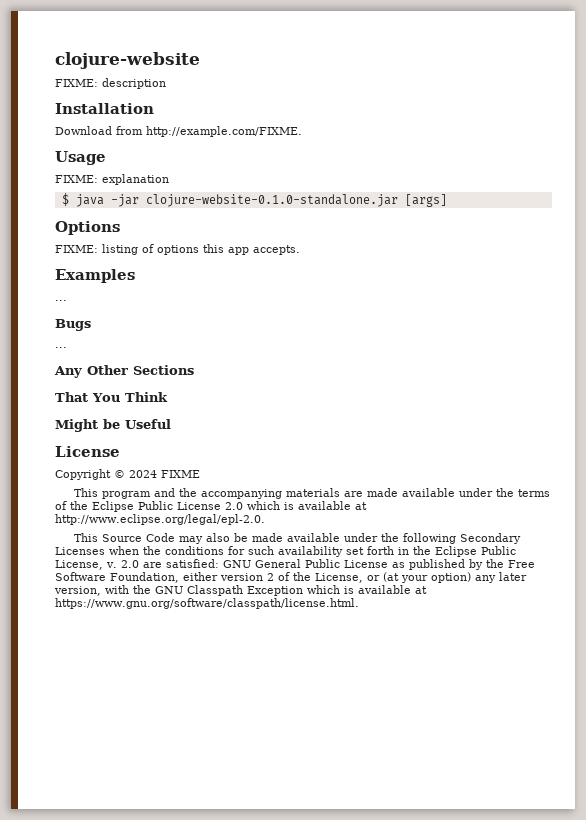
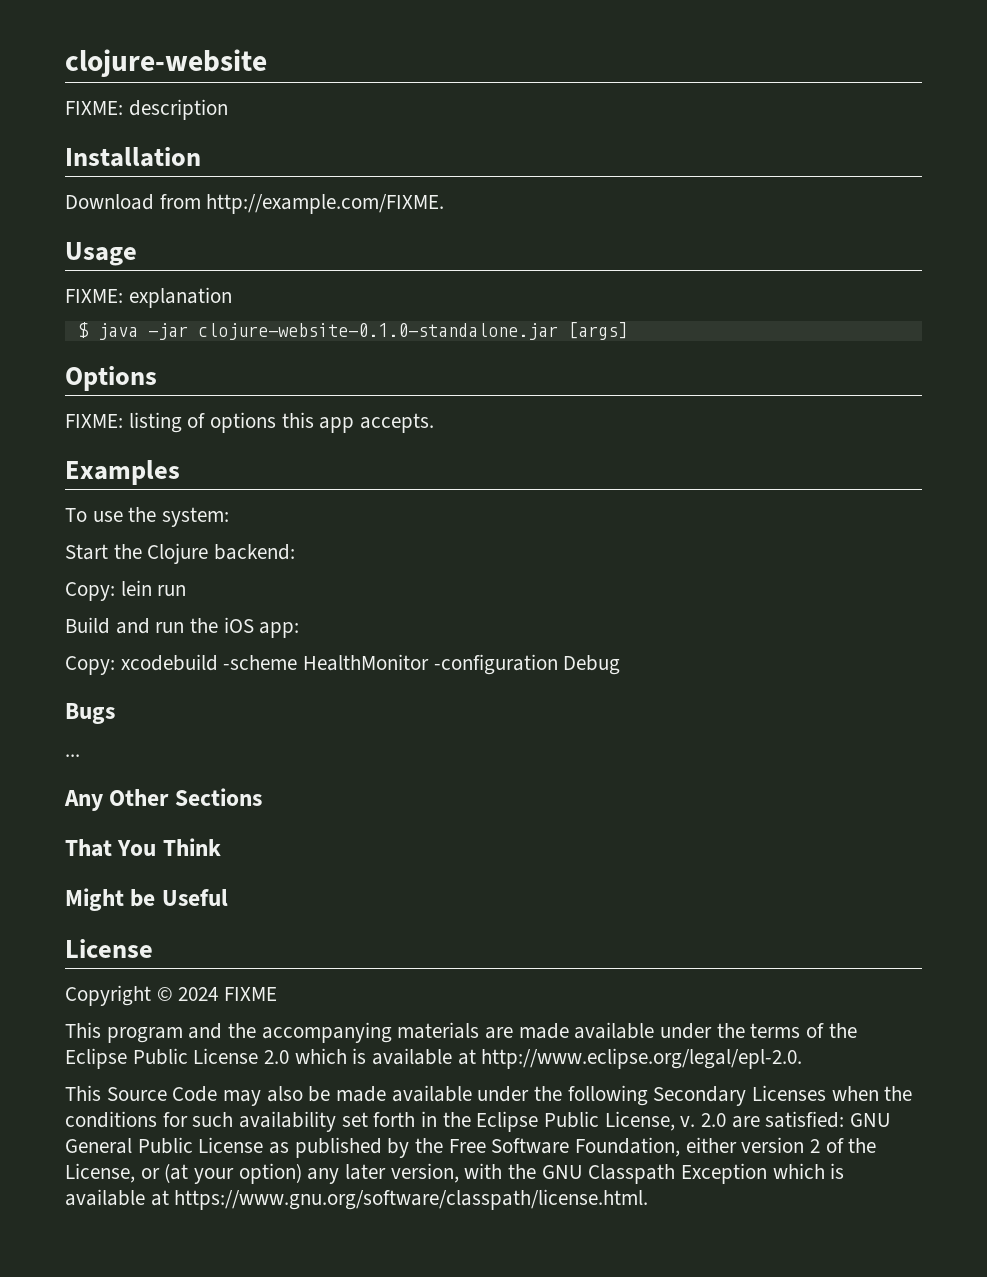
[55,300,67,301] ... -> [65,507,230,527] [65,543,296,564] [65,580,187,601] [65,617,300,638] [65,654,621,675] To use the system: // Start the Clojure backend: // Copy: lein run // Build and run the iOS app: // Copy: xcodebuild -scheme HealthMonitor -configuration Debug

